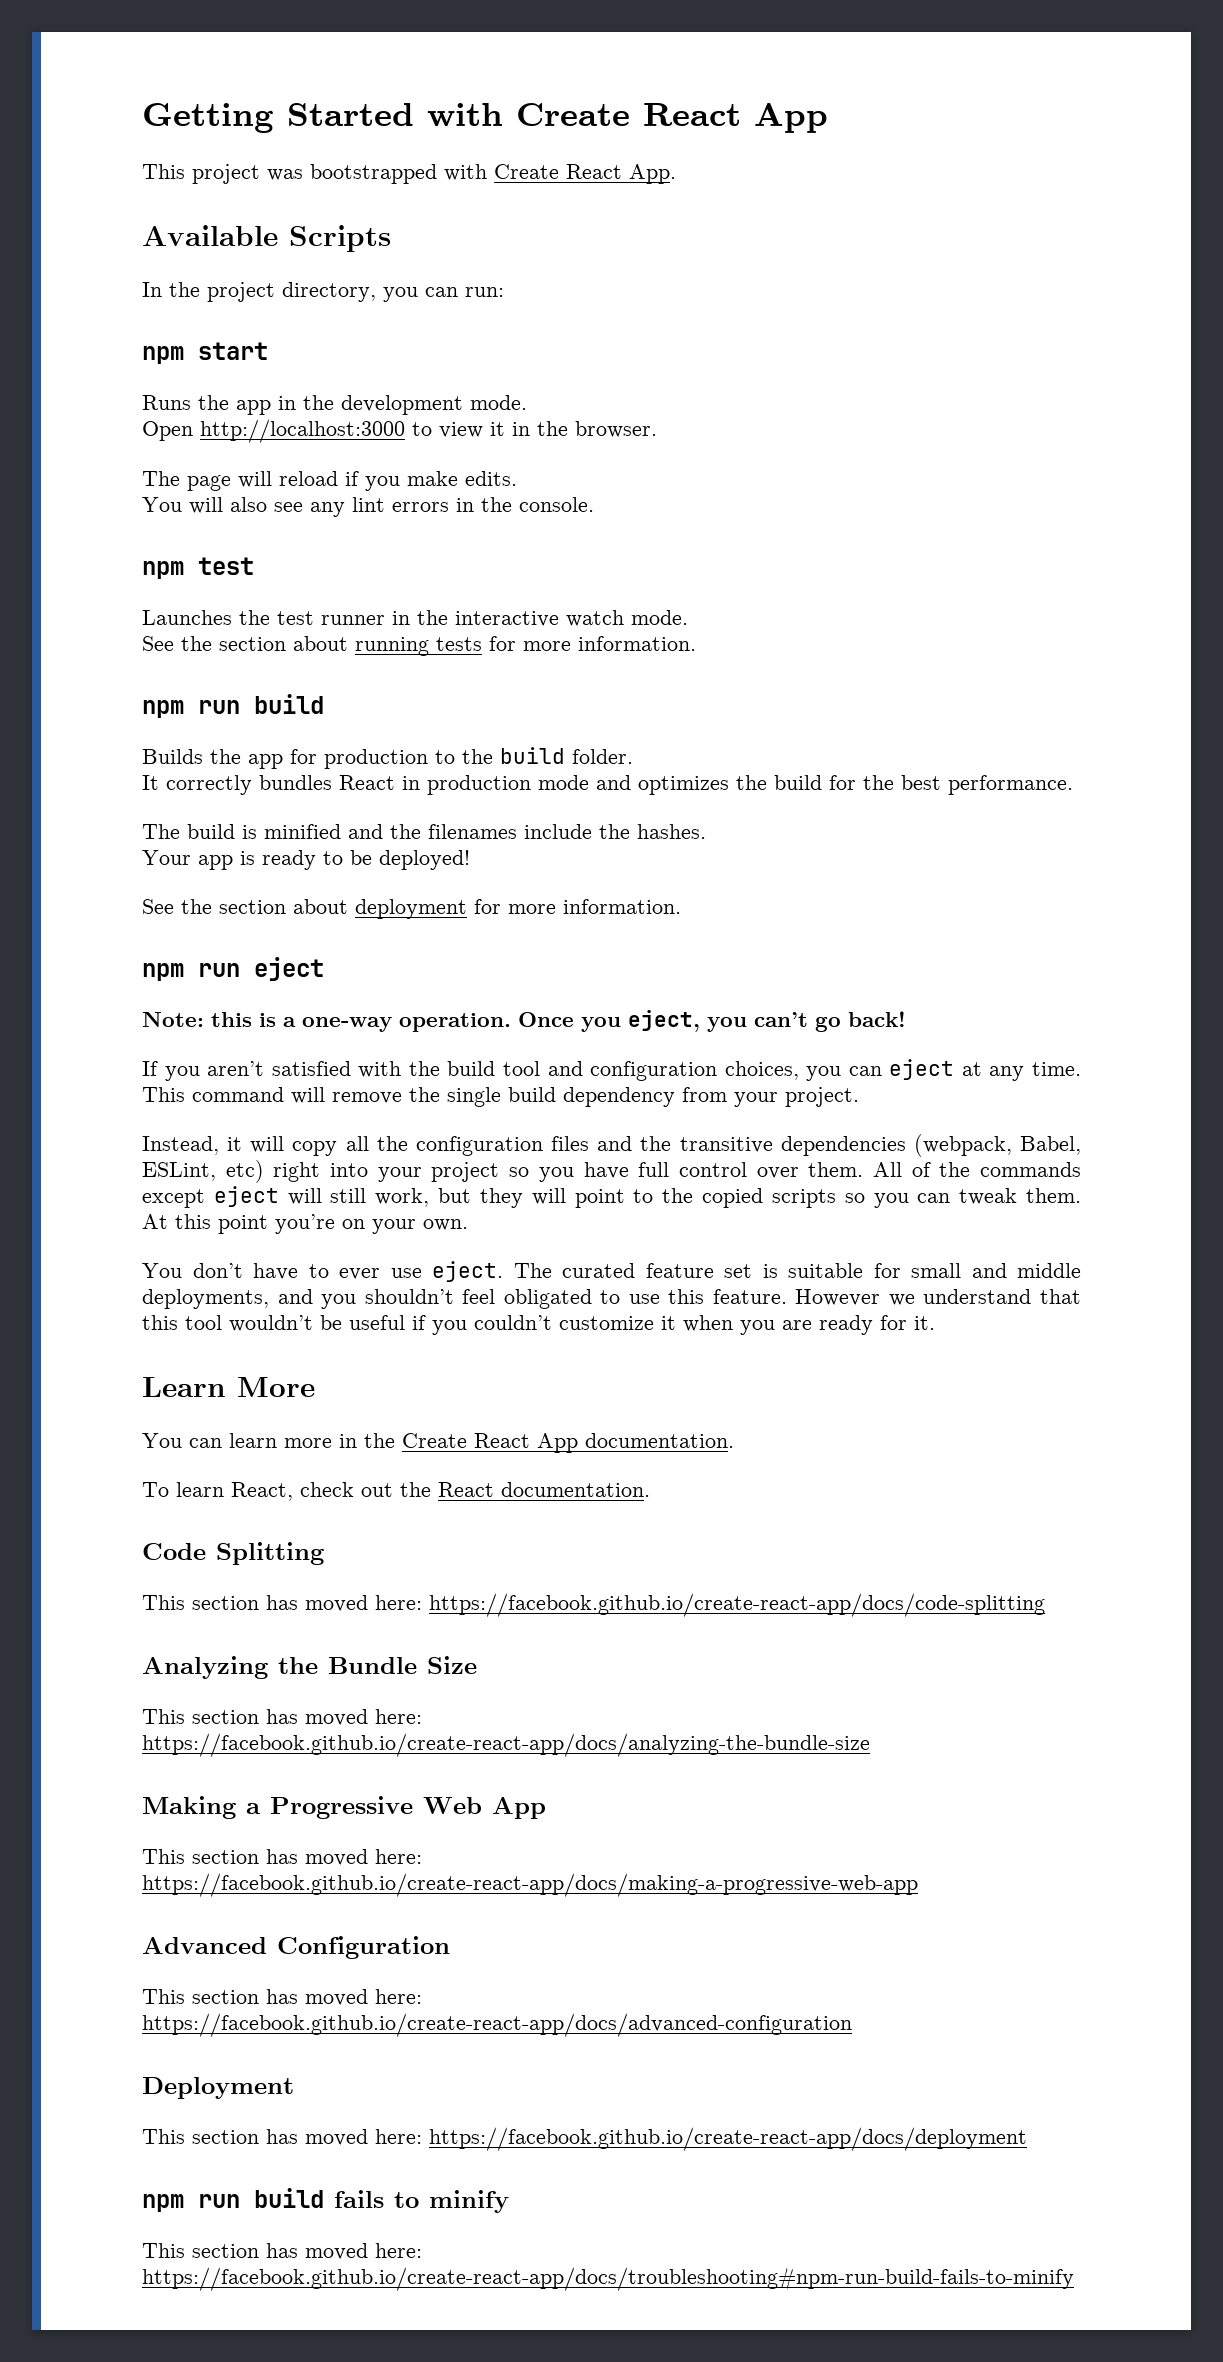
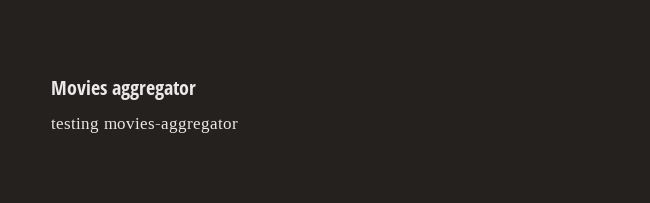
[142,103,828,133] [142,164,676,184] [142,225,391,252] [142,282,504,302] [142,342,268,364] [142,395,527,415] [142,419,657,443] [142,471,517,491] [142,497,594,517] [142,557,254,579] [142,610,688,627] [142,636,696,656] [142,694,324,718] [142,747,633,769] [142,775,1073,795] [142,824,706,839] [142,850,470,870] [142,899,681,919] [142,957,324,981] [142,1010,906,1032] [142,1059,1081,1081] [142,1087,859,1107] [142,1134,1081,1157] [142,1160,1081,1183] [142,1186,1082,1208] [142,1214,468,1234] [142,1261,1081,1282] [142,1289,1081,1309] [142,1315,935,1335] [142,1377,315,1397] [142,1433,734,1453] [142,1482,650,1501] [142,1542,324,1565] [142,1593,1045,1617] [142,1656,477,1679] [142,1709,422,1726] [142,1733,870,1757] [142,1796,546,1819] [142,1849,422,1866] [142,1873,918,1897] [142,1936,450,1959] [142,1989,422,2006] [142,2013,852,2037] [142,2077,294,2099] [142,2127,1027,2151] [142,2188,509,2213] [142,2243,422,2260] [142,2267,1074,2291] Getting Started with Create React App // This project was bootstrapped with Create React App. // Available Scripts // In the project directory, you can run: // npm start // Runs the app in the development mode. // Open http://localhost:3000 to view it in the browser. // The page will reload if you make edits. // You will also see any lint errors in the console. // npm test // Launches the test runner in the interactive watch mode. // See the section about running tests for more information. // npm run build // Builds the app for production to the build folder. // It correctly bundles React in production mode and optimizes the build for the best performance. // The build is minified and the filenames include the hashes. // Your app is ready to be deployed! // See the section about deployment for more information. // npm run eject // Note: this is a one-way operation. Once you eject, you can’t go back! // If you aren’t satisfied with the build tool and configuration choices, you can eject at any time. This command will remove the single build dependency from your project. // Instead, it will copy all the configuration files and the transitive dependencies (webpack, Babel, ESLint, etc) right into your project so you have full control over them. All of the commands except eject will still work, but they will point to the copied scripts so you can tweak them. At this point you’re on your own. // You don’t have to ever use eject. The curated feature set is suitable for small and middle deployments, and you shouldn’t feel obligated to use this feature. However we understand that this tool wouldn’t be useful if you couldn’t customize it when you are ready for it. // Learn More // You can learn more in the Create React App documentation. // To learn React, check out the React documentation. // Code Splitting // This section has moved here: https://facebook.github.io/create-react-app/docs/code-splitting // Analyzing the Bundle Size // This section has moved here: https://facebook.github.io/create-react-app/docs/analyzing-the-bundle-size // Making a Progressive Web App // This section has moved here: https://facebook.github.io/create-react-app/docs/making-a-progressive-web-app // Advanced Configuration // This section has moved here: https://facebook.github.io/create-react-app/docs/advanced-configuration // Deployment // This section has moved here: https://facebook.github.io/create-react-app/docs/deployment // npm run build fails to minify // This section has moved here: https://facebook.github.io/create-react-app/docs/troubleshooting#npm-run-build-fails-to-minify -> [51,80,197,100] [51,118,238,133] Movies aggregator // testing movies-aggregator

